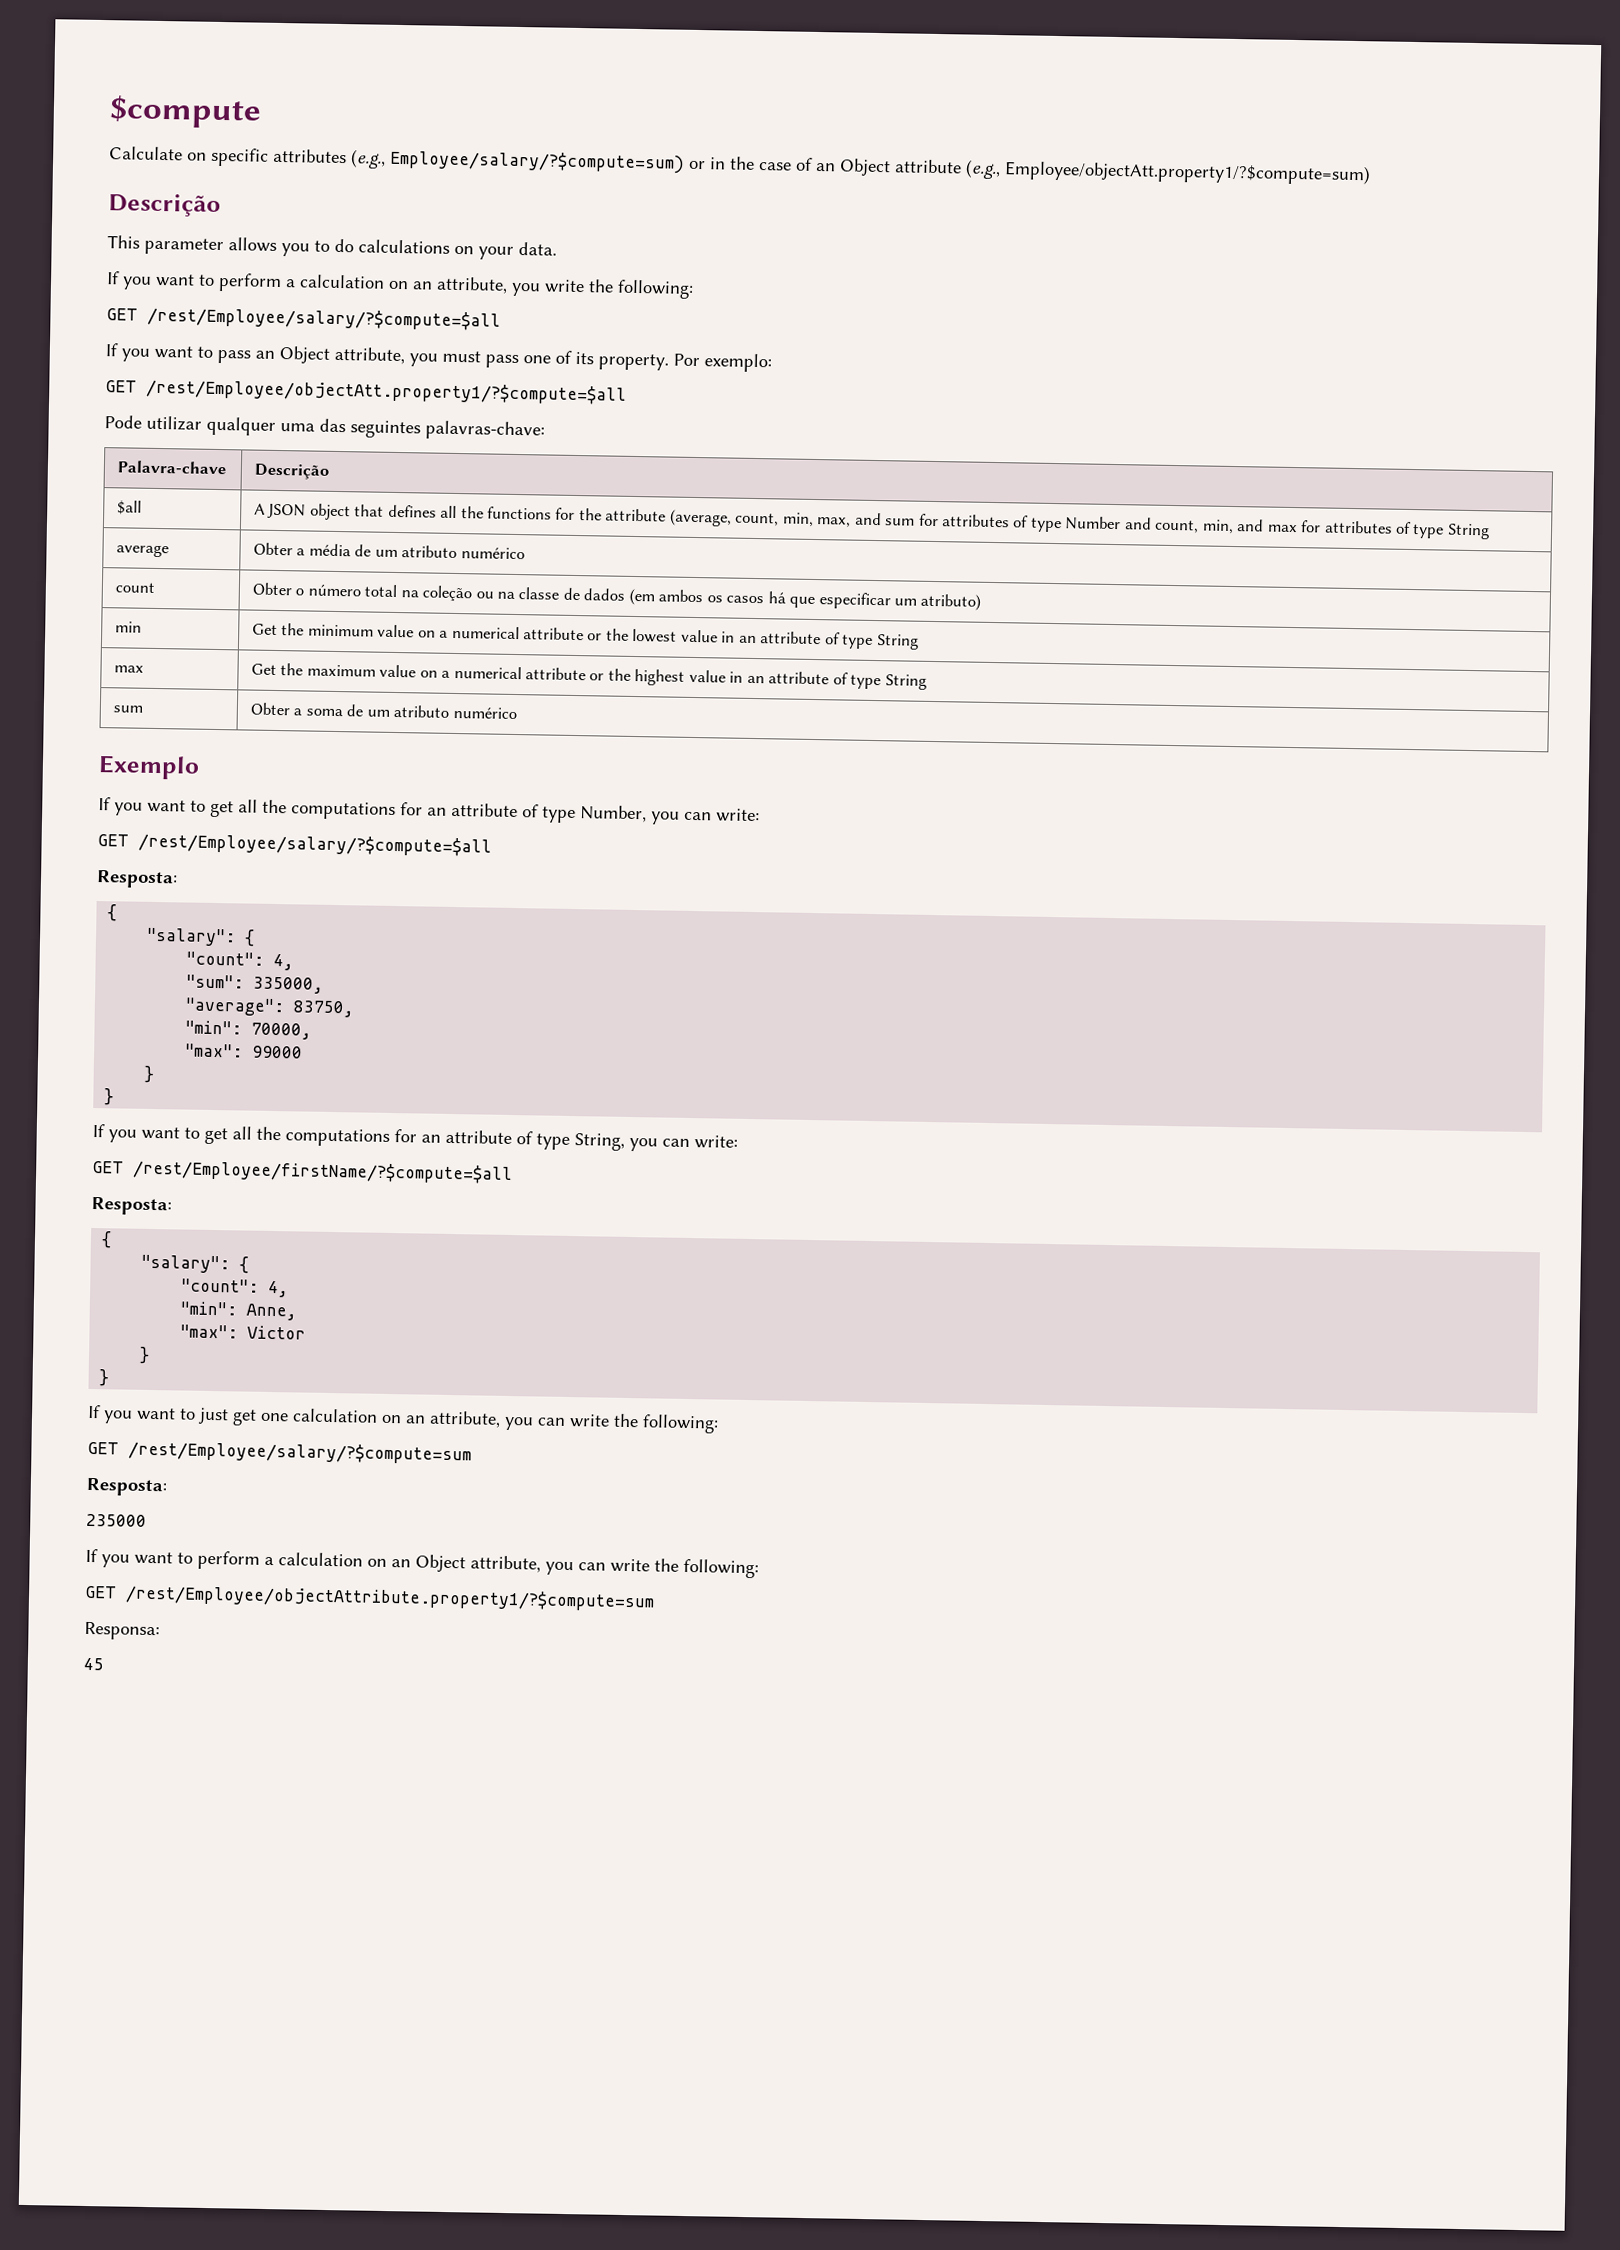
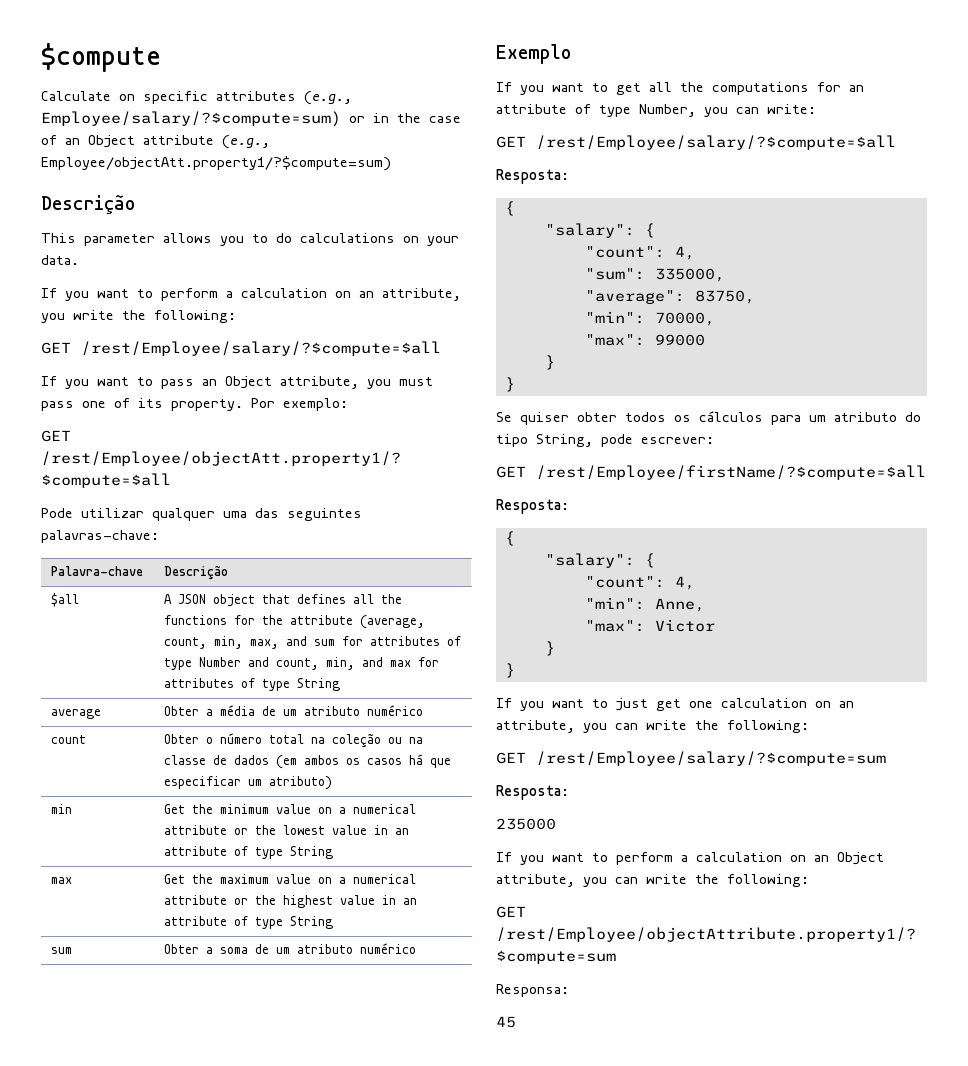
[92,1123,738,1152] If you want to get all the computations for an attribute of type String, you can write: -> [496,411,921,425] [496,434,714,447] Se quiser obter todos os cálculos para um atributo do tipo String, pode escrever:

